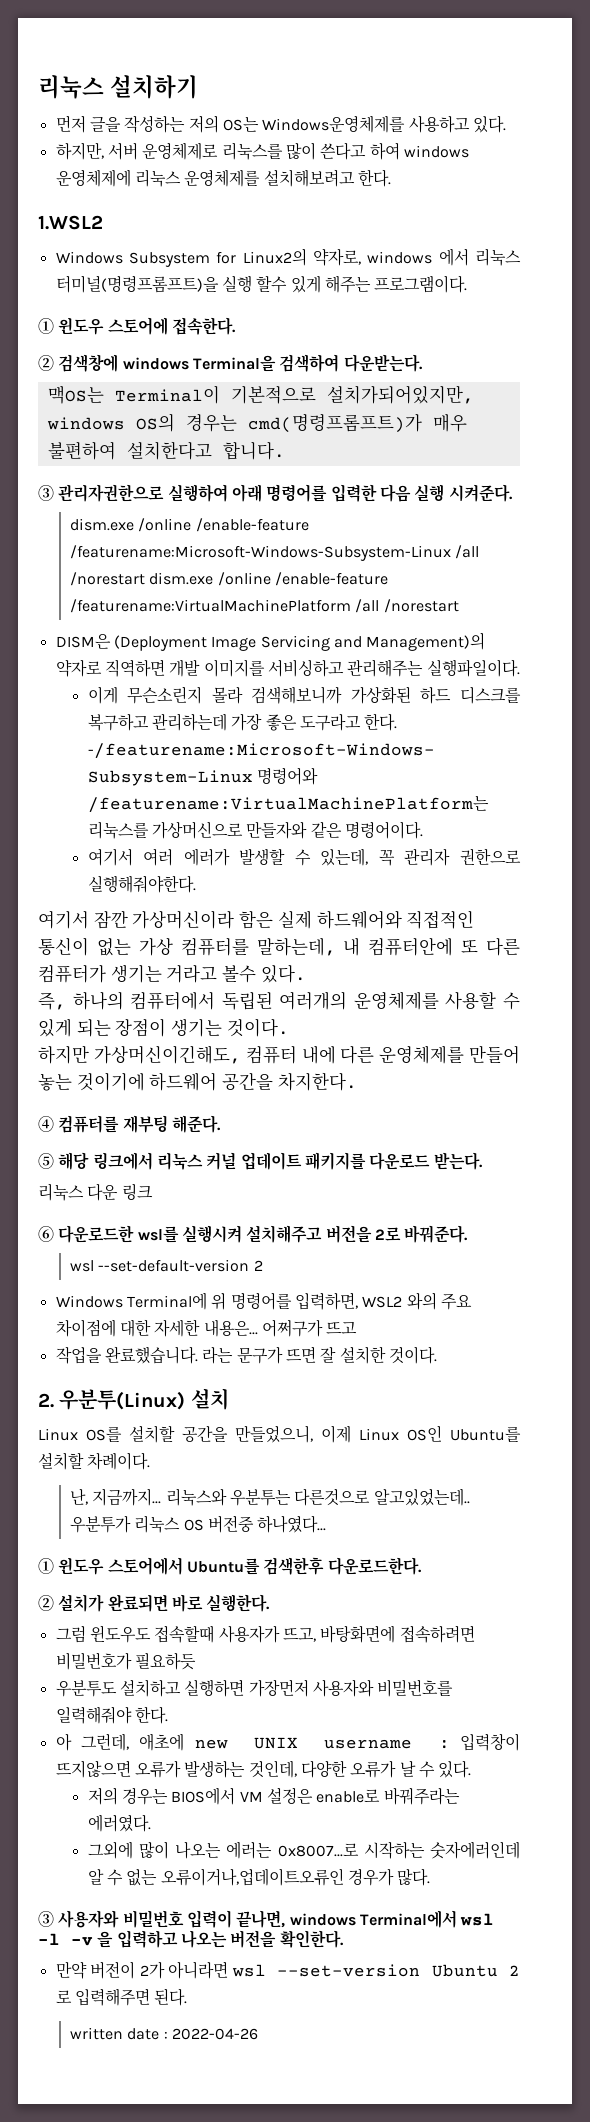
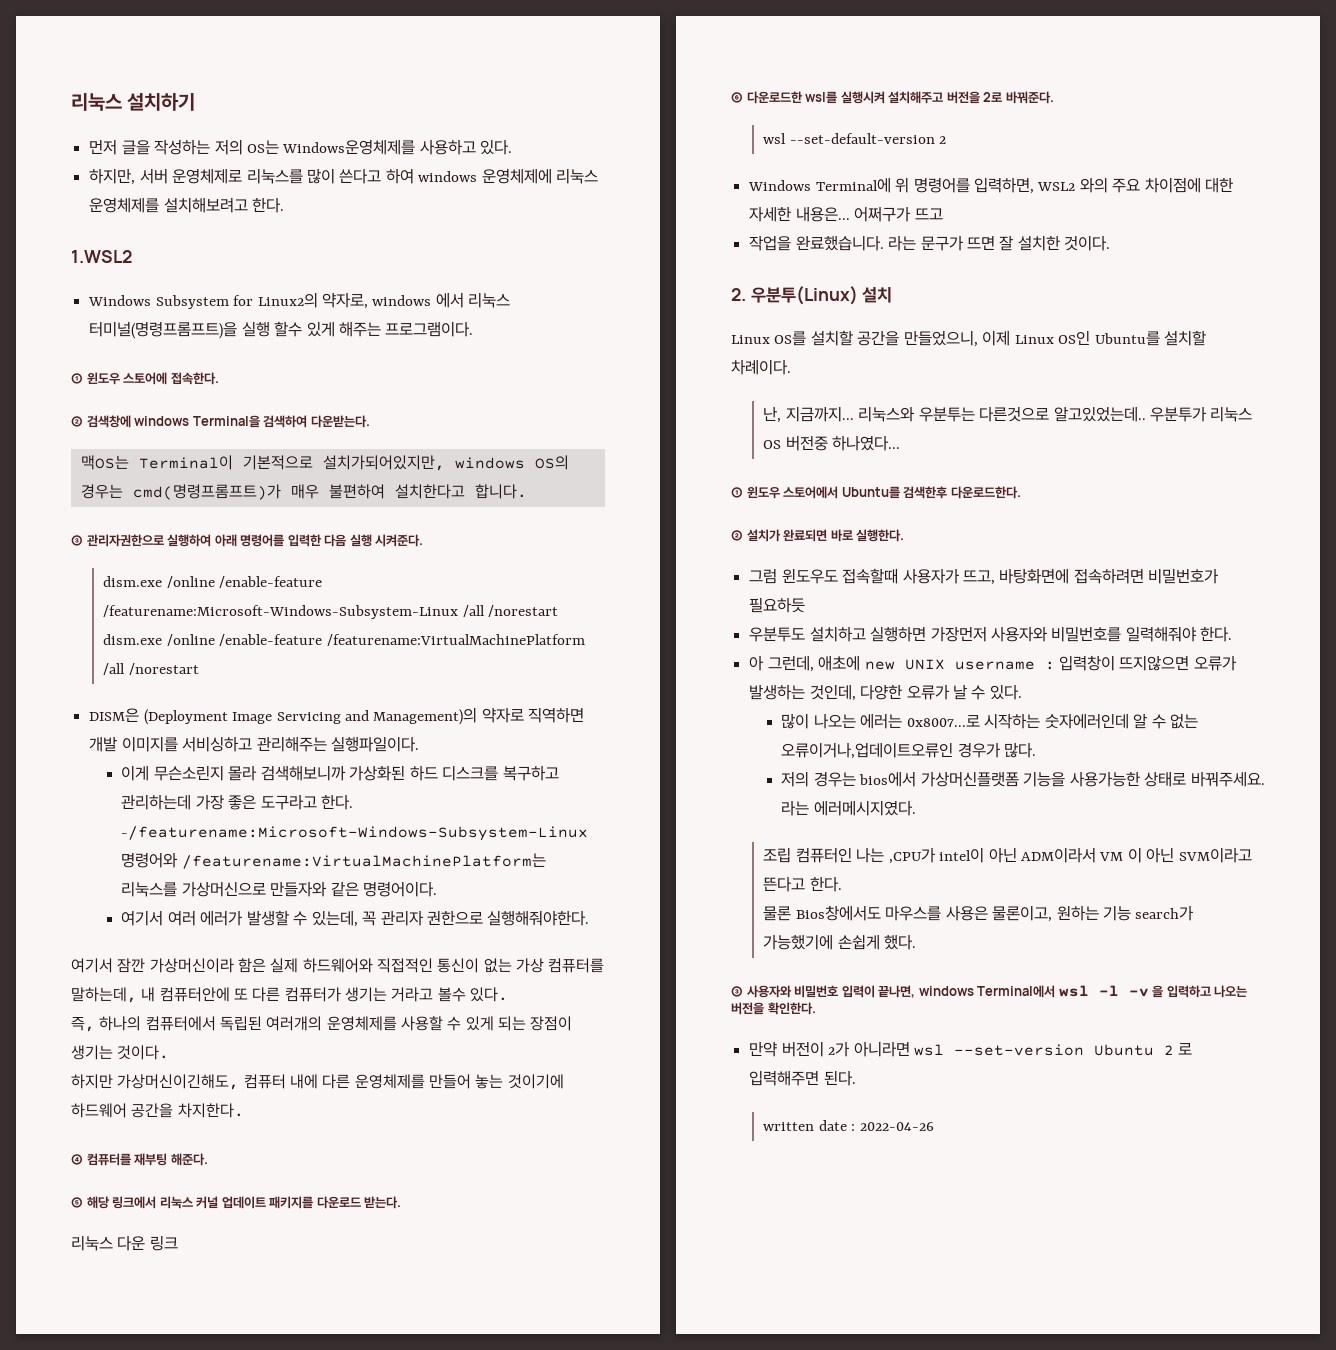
[87,1787,460,1805] [87,1814,151,1832] [87,1841,133,1859] 저의 경우는 BIOS에서 VM 설정은 enable로 바꿔주라는 에러였다. // 그외에 -> (1022, 692) none
(431, 1877) none -> [781,771,1265,787] [781,800,916,816] [763,847,1252,864] [763,876,842,892] [763,905,1194,922] [763,934,917,950] // 저의 경우는 bios에서 가상머신플랫폼 기능을 사용가능한 상태로 바꿔주세요. 라는 에러메시지였다. // 조립 컴퓨터인 나는 ,CPU가 intel이 아닌 ADM이라서 VM 이 아닌 SVM이라고 뜬다고 한다. // 물론 Bios창에서도 마우스를 사용은 물론이고, 원하는 기능 search가 가능했기에 손쉽게 했다.

